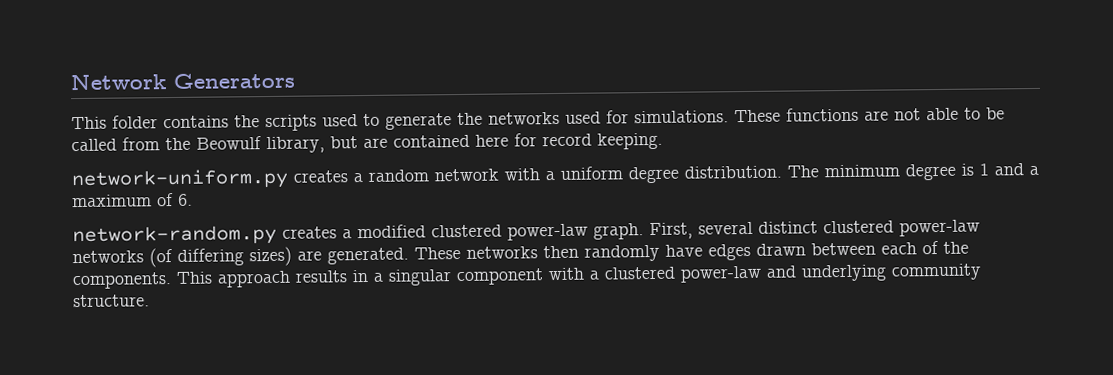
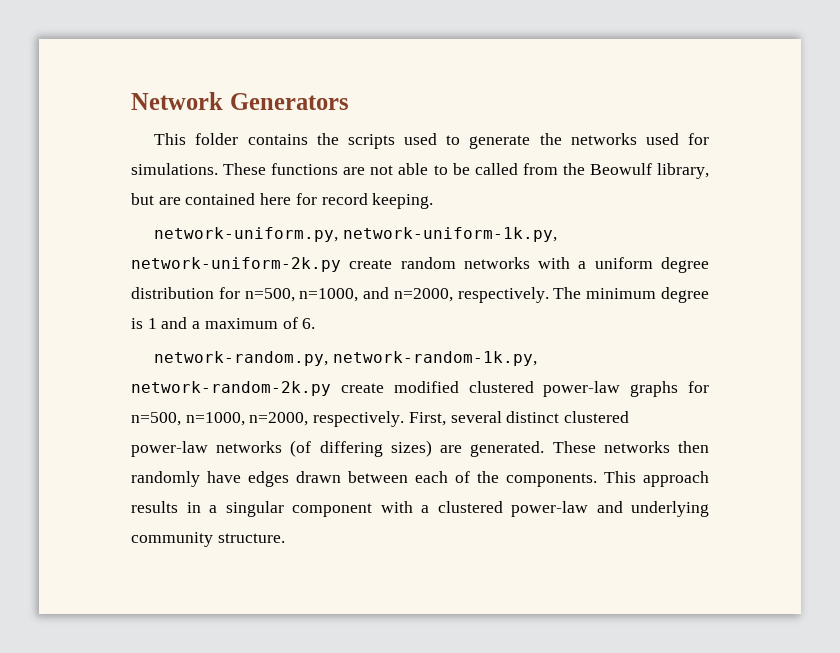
[71,165,782,191] network-uniform.py creates a random network with a uniform degree distribution. -> [154,227,557,242] [131,257,709,273] [131,287,549,303] network-uniform.py, network-uniform-1k.py, network-uniform-2k.py create random networks with a uniform degree distribution for n=500, n=1000, and n=2000, respectively.
[72,223,644,247] network-random.py creates a modified clustered power-law graph. -> [154,351,537,366] [131,381,709,397] [131,411,405,427] network-random.py, network-random-1k.py, network-random-2k.py create modified clustered power-law graphs for n=500, n=1000, n=2000, respectively.

